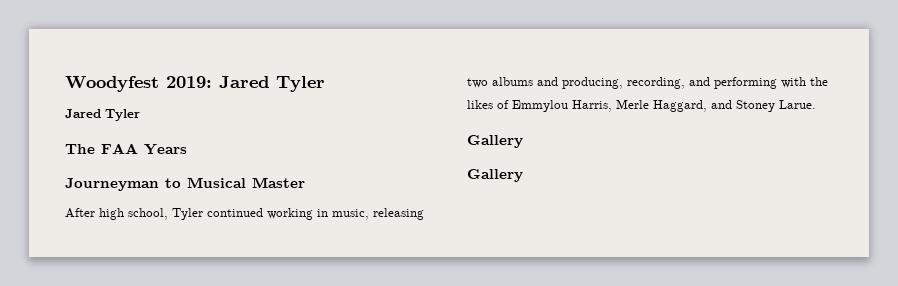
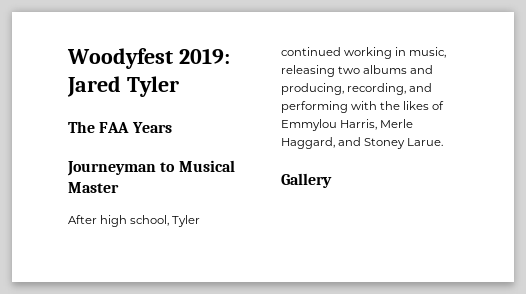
[65,109,140,121] // Jared Tyler -> (179, 86) none
[467,169,523,182] // Gallery -> (332, 180) none

